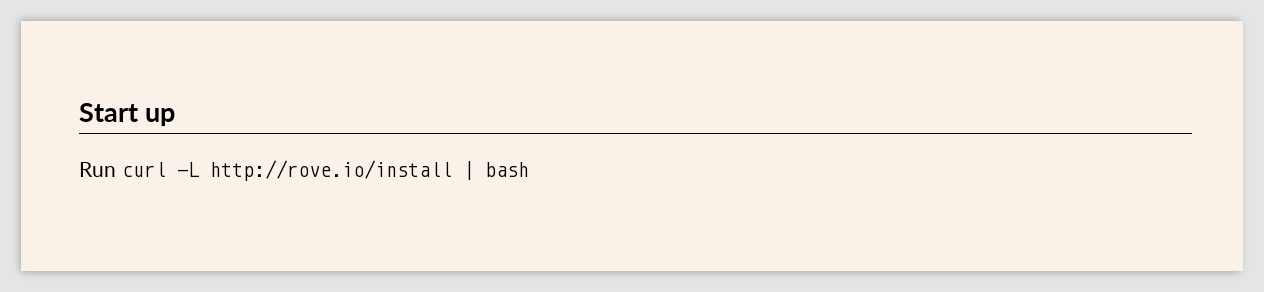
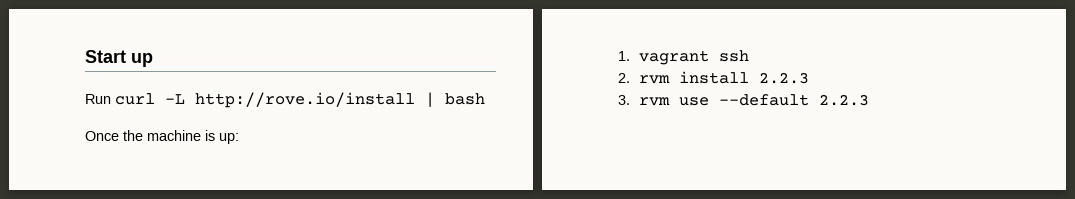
(529, 169) none -> [85,130,239,144] [618,50,749,65] [618,71,809,84] [618,94,869,106] // Once the machine is up: // 1. vagrant ssh // 2. rvm install 2.2.3 // 3. rvm use --default 2.2.3

